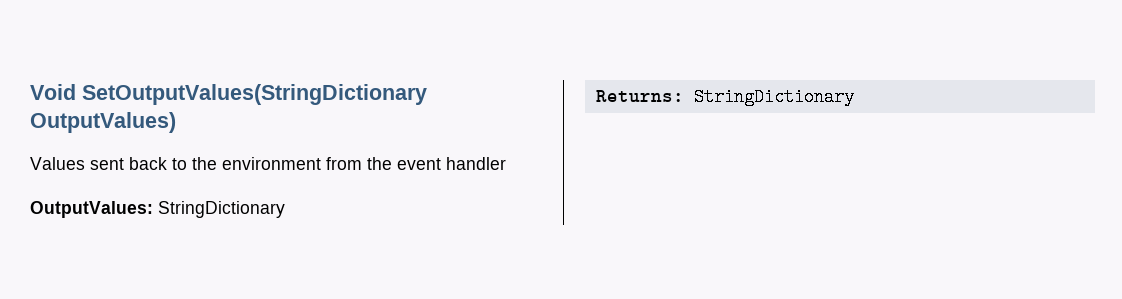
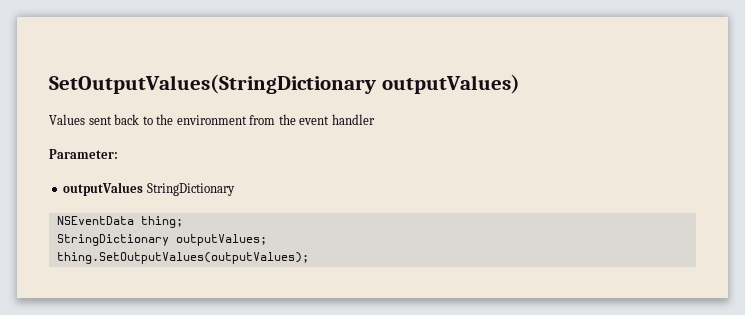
[30,84,427,105] [30,112,176,133] Void SetOutputValues(StringDictionary OutputValues) -> [49,74,520,94] SetOutputValues(StringDictionary outputValues)
[30,201,153,218] OutputValues: -> [49,149,118,159] [63,182,144,196] Parameter: // outputValues
[595,88,854,106] Returns: StringDictionary -> [56,216,183,228] [56,234,267,246] [56,252,309,264] NSEventData thing; // StringDictionary outputValues; // thing.SetOutputValues(outputValues);

